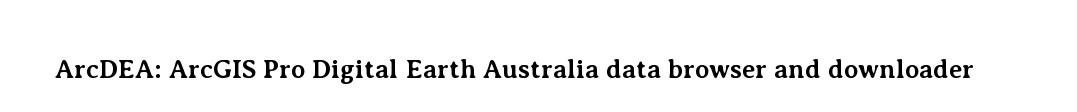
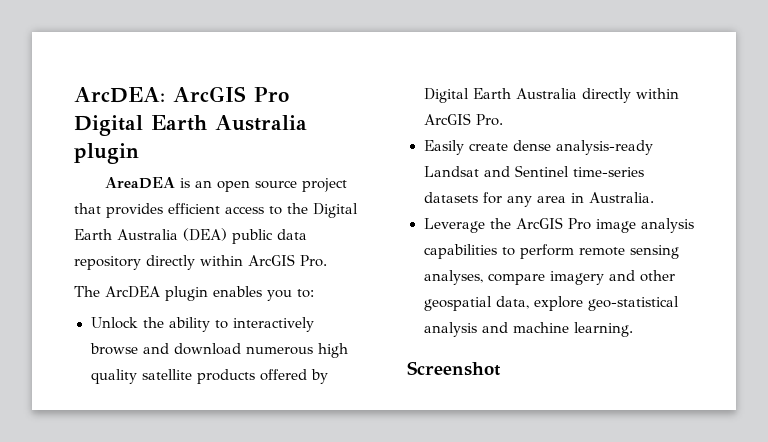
[605,59,975,78] data browser and downloader -> [74,143,139,164] [104,177,347,192] [74,203,358,218] [74,228,307,244] [74,254,327,270] [74,286,314,301] [90,317,314,332] [89,343,348,358] [90,369,328,384] [423,88,679,103] [423,113,503,126] [423,140,653,155] [423,165,644,177] [423,192,654,207] [423,217,694,233] [423,244,679,259] [423,270,675,285] [423,296,679,311] [423,322,633,337] [407,361,501,376] plugin // AreaDEA is an open source project that provides efficient access to the Digital Earth Australia (DEA) public data repository directly within ArcGIS Pro. // The ArcDEA plugin enables you to: // Unlock the ability to interactively browse and download numerous high quality satellite products offered by Digital Earth Australia directly within ArcGIS Pro. // Easily create dense analysis-ready Landsat and Sentinel time-series datasets for any area in Australia. // Leverage the ArcGIS Pro image analysis capabilities to perform remote sensing analyses, compare imagery and other geospatial data, explore geo-statistical analysis and machine learning. // Screenshot

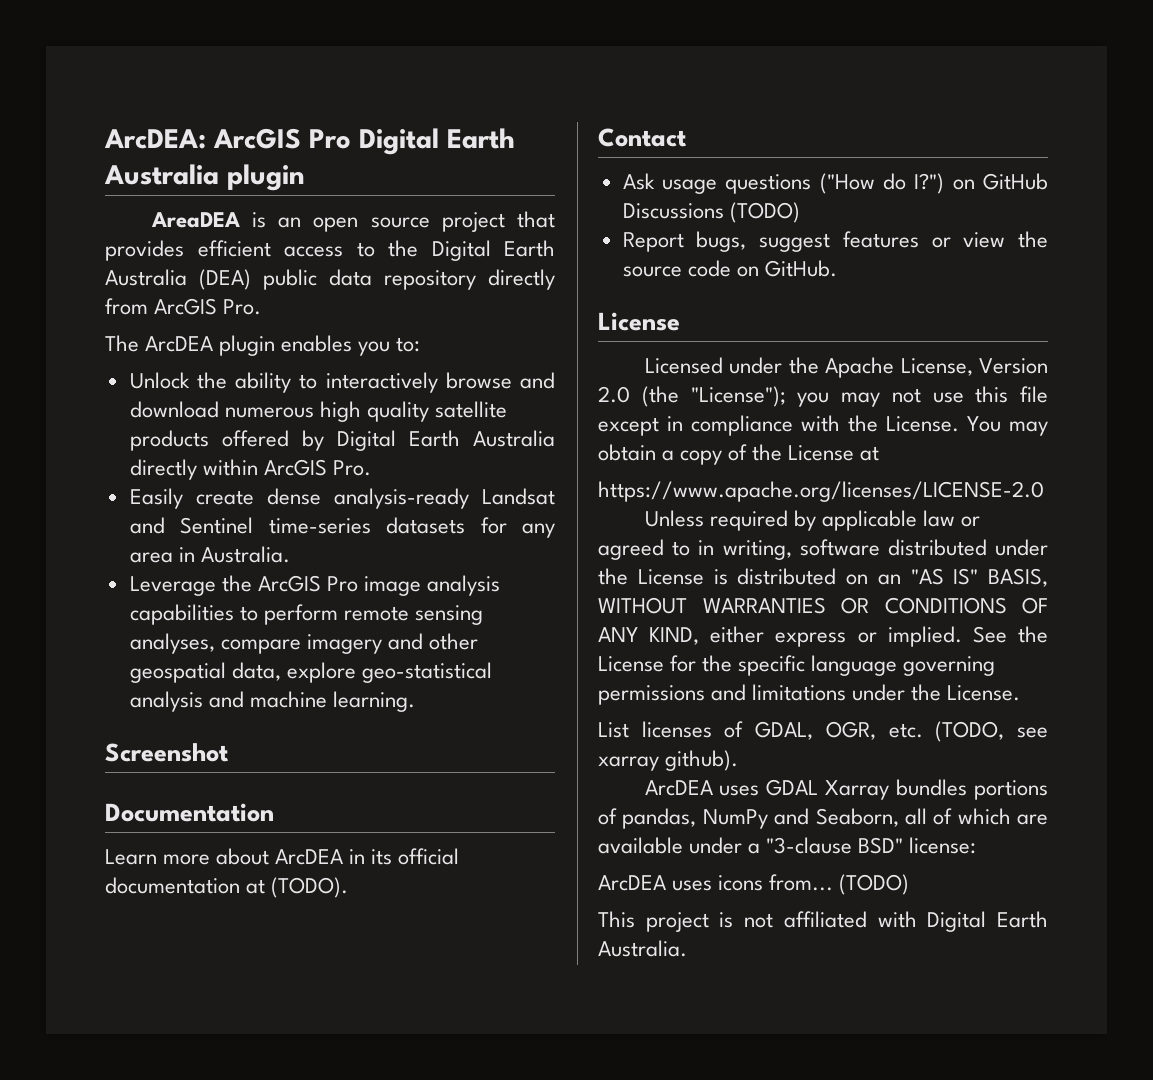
[200,255,243,266] within -> [105,298,148,315] from
(501, 368) none -> [105,803,274,822] [105,848,460,865] [105,877,349,898] [598,128,687,147] [622,173,1048,194] [622,202,800,223] [622,231,1048,252] [622,260,837,277] [598,312,680,331] [644,357,1048,378] [598,386,1048,407] [598,415,1048,436] [598,444,880,465] [598,481,1044,502] [644,510,980,531] [598,539,1048,560] [598,568,1048,587] [598,597,1048,614] [598,626,1048,647] [598,655,996,676] [598,684,1021,705] [598,721,1048,742] [598,750,739,771] [644,779,1048,800] [598,808,1048,829] [598,837,977,854] [598,874,910,895] [598,911,1048,932] [598,940,687,957] // Documentation // Learn more about ArcDEA in its official documentation at (TODO). // Contact // Ask usage questions ("How do I?") on GitHub Discussions (TODO) // Report bugs, suggest features or view the source code on GitHub. // License // Licensed under the Apache License, Version 2.0 (the "License"); you may not use this file except in compliance with the License. You may obtain a copy of the License at // https://www.apache.org/licenses/LICENSE-2.0 // Unless required by applicable law or agreed to in writing, software distributed under the License is distributed on an "AS IS" BASIS, WITHOUT WARRANTIES OR CONDITIONS OF ANY KIND, either express or implied. See the License for the specific language governing permissions and limitations under the License. // List licenses of GDAL, OGR, etc. (TODO, see xarray github). // ArcDEA uses GDAL Xarray bundles portions of pandas, NumPy and Seaborn, all of which are available under a "3-clause BSD" license: // ArcDEA uses icons from... (TODO) // This project is not affiliated with Digital Earth Australia.

